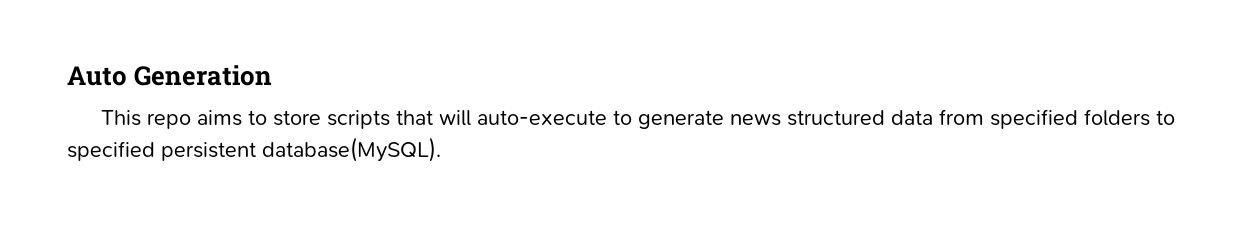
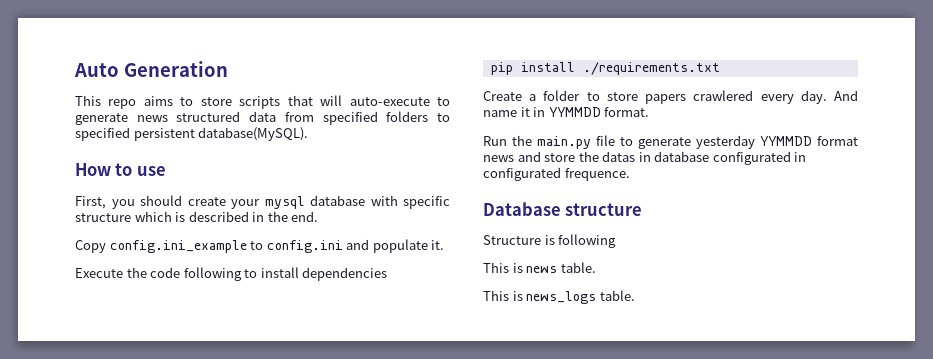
(441, 149) none -> [75,163,166,176] [75,195,450,209] [75,211,319,222] [75,239,445,253] [75,267,388,281] [490,62,720,75] [483,90,858,104] [483,107,650,117] [483,135,858,149] [483,151,807,165] [483,167,630,181] [483,202,643,216] [483,234,617,248] [483,262,596,273] [483,290,635,304] // How to use // First, you should create your mysql database with specific structure which is described in the end. // Copy config.ini_example to config.ini and populate it. // Execute the code following to install dependencies // pip install ./requirements.txt // Create a folder to store papers crawlered every day. And name it in YYMMDD format. // Run the main.py file to generate yesterday YYMMDD format news and store the datas in database configurated in configurated frequence. // Database structure // Structure is following // This is news table. // This is news_logs table.

